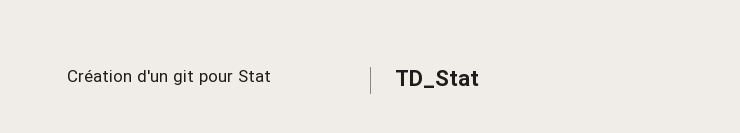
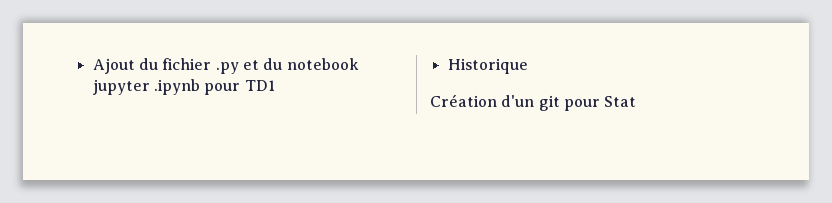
(67, 75) none -> [92,58,359,74] [92,79,275,95] [447,58,528,74] Ajout du fichier .py et du notebook jupyter .ipynb pour TD1 // Historique //
[395,70,479,88] // TD_Stat -> (637, 101) none

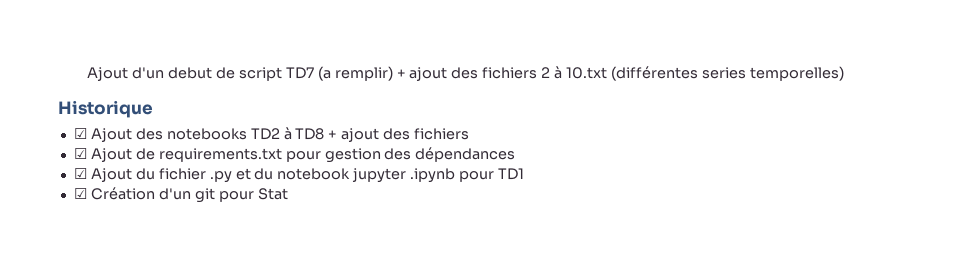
[92,58,135,74] Ajout -> [87,66,844,81] [58,100,153,118] [73,127,470,142] [73,147,516,163] [73,168,132,182] Ajout d'un debut de script TD7 (a remplir) + ajout des fichiers 2 à 10.txt (différentes series temporelles) // Historique // ☑ Ajout des notebooks TD2 à TD8 + ajout des fichiers // ☑ Ajout de requirements.txt pour gestion des dépendances // ☑ Ajout
[447,58,528,74] Historique // -> [73,188,87,199] ☑

